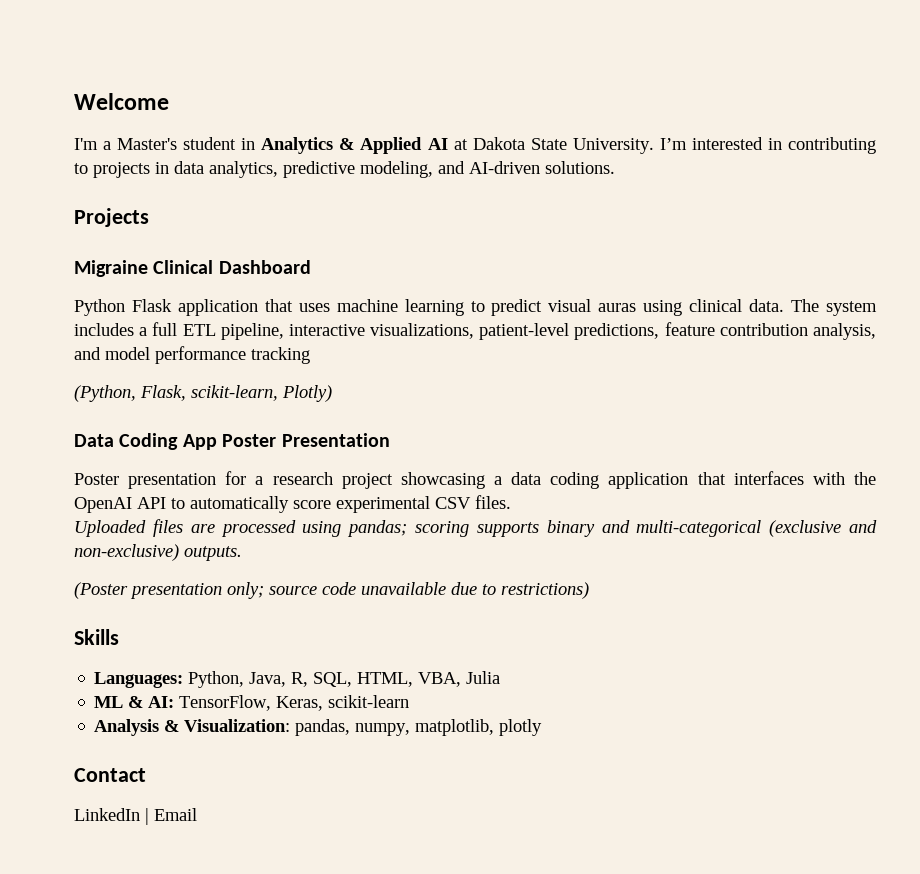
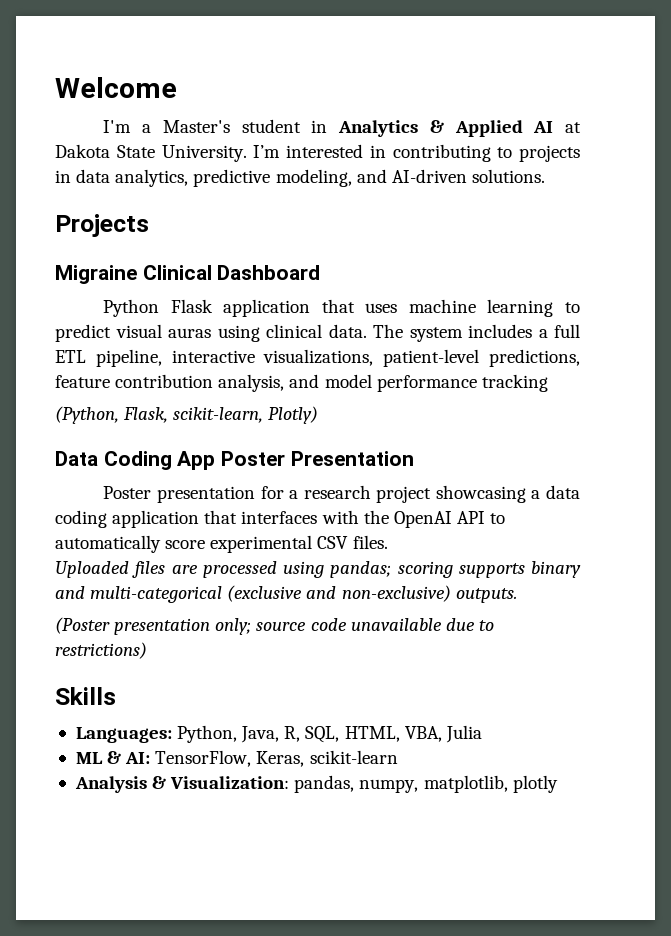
[74,768,146,782] [74,808,197,825] // Contact // LinkedIn | Email -> (558, 784) none

